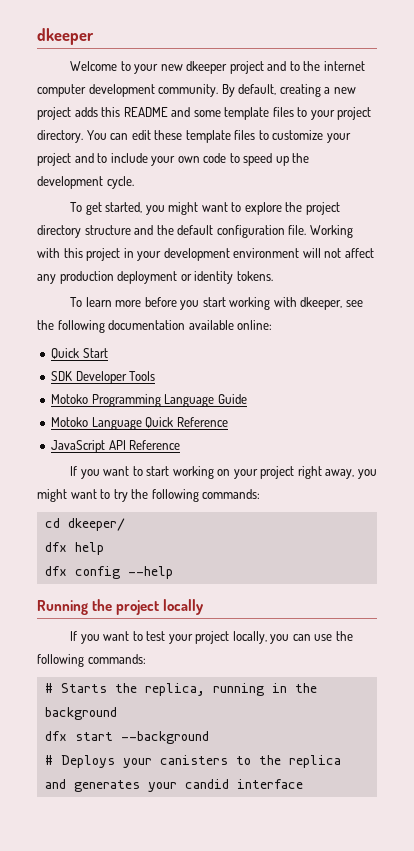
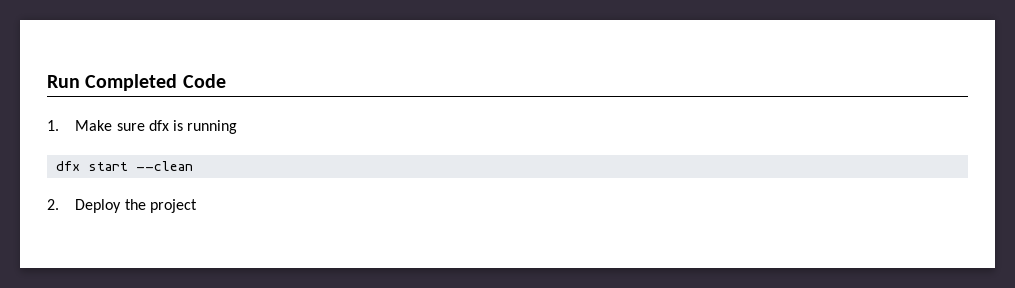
[37,28,94,45] [70,61,365,74] [37,84,356,97] [37,107,372,120] [37,130,351,143] [37,153,310,166] [37,176,134,189] [70,202,340,215] [37,225,353,238] [37,248,374,261] [37,271,273,284] [70,297,363,310] [37,320,273,333] [51,348,108,359] [51,371,156,384] [51,394,247,407] [51,417,228,430] [51,440,181,453] [70,466,377,479] [37,489,261,502] [44,518,125,531] [44,542,104,555] [44,566,173,579] [37,599,205,615] [70,631,353,644] [37,654,146,667] [44,683,317,696] [44,707,117,720] [44,731,209,744] [44,755,341,768] [44,779,303,792] dkeeper // Welcome to your new dkeeper project and to the internet computer development community. By default, creating a new project adds this README and some template files to your project directory. You can edit these template files to customize your project and to include your own code to speed up the development cycle. // To get started, you might want to explore the project directory structure and the default configuration file. Working with this project in your development environment will not affect any production deployment or identity tokens. // To learn more before you start working with dkeeper, see the following documentation available online: // Quick Start // SDK Developer Tools // Motoko Programming Language Guide // Motoko Language Quick Reference // JavaScript API Reference // If you want to start working on your project right away, you might want to try the following commands: // cd dkeeper/ // dfx help // dfx config --help // Running the project locally // If you want to test your project locally, you can use the following commands: // # Starts the replica, running in the background // dfx start --background // # Deploys your canisters to the replica and generates your candid interface -> [47,74,226,91] [47,120,238,134] [56,161,194,171] [47,199,197,213] Run Completed Code // 1. Make sure dfx is running // dfx start --clean // 2. Deploy the project

